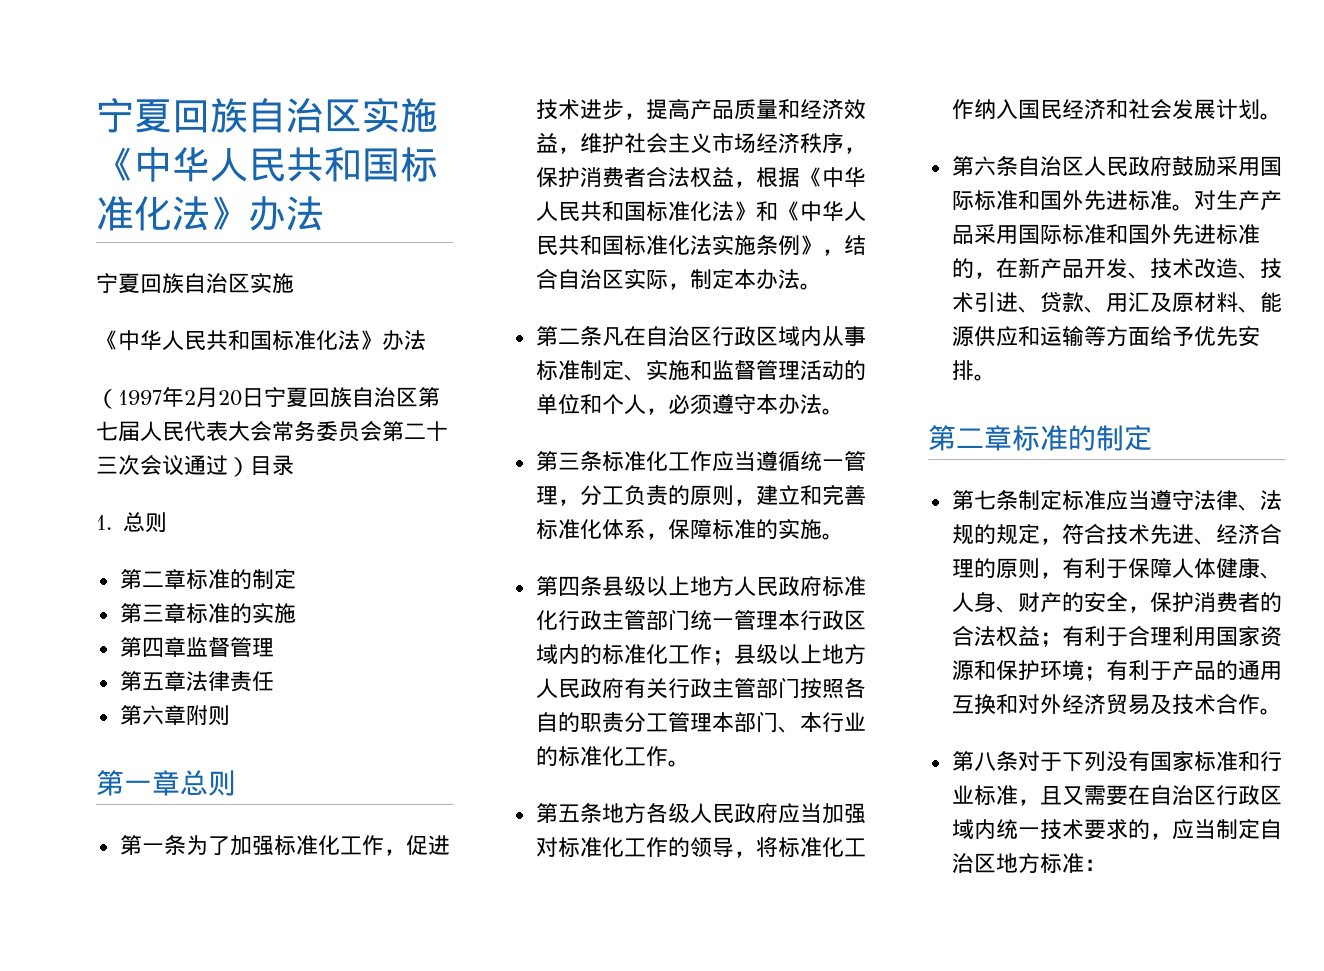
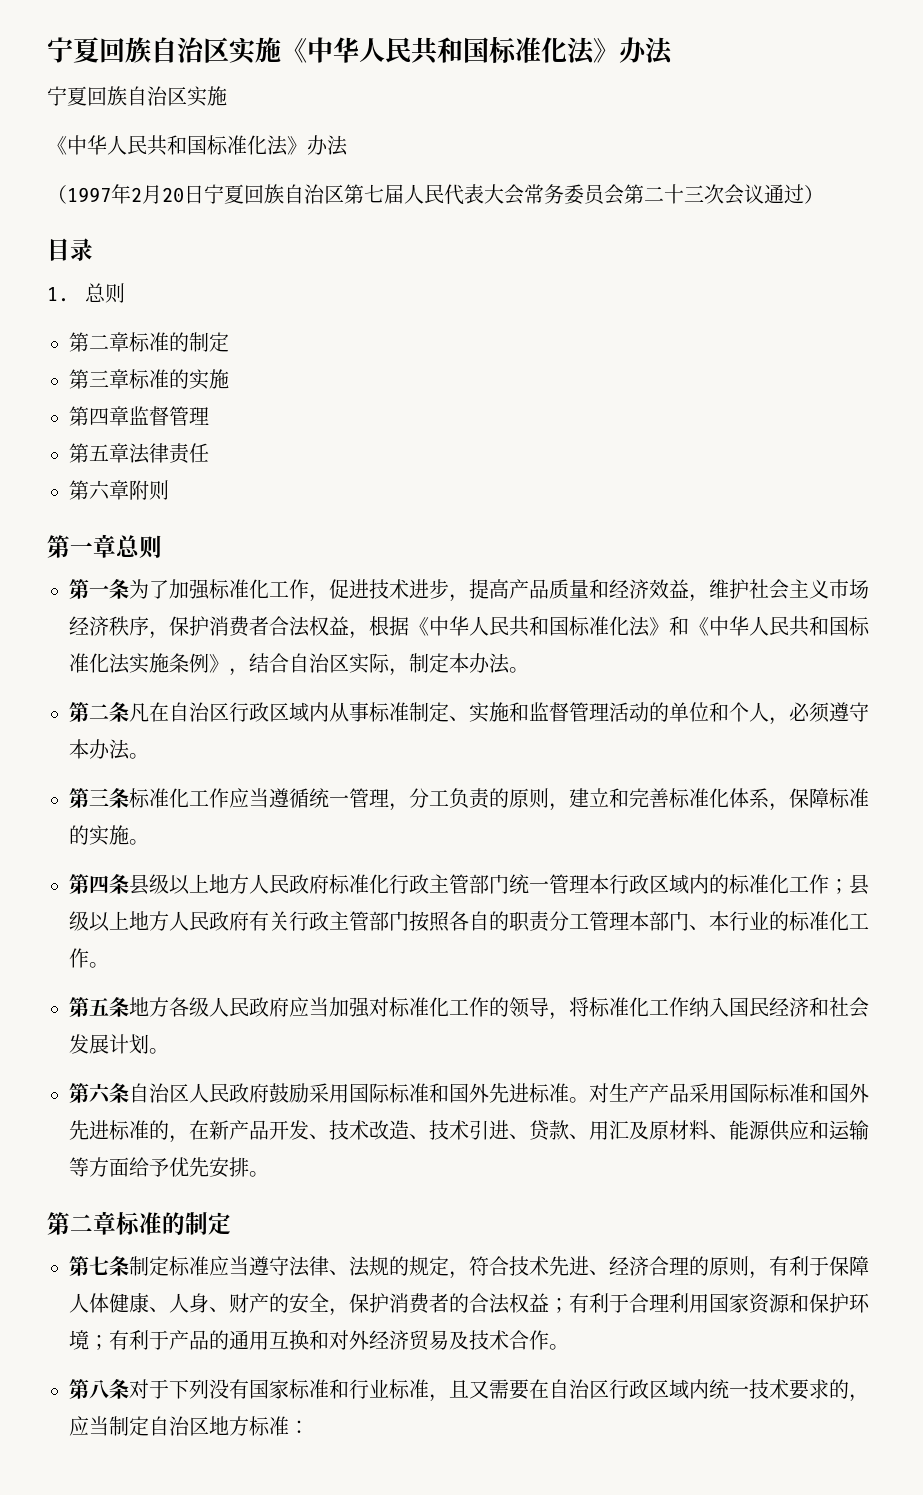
(250, 467) none -> (824, 194) //

